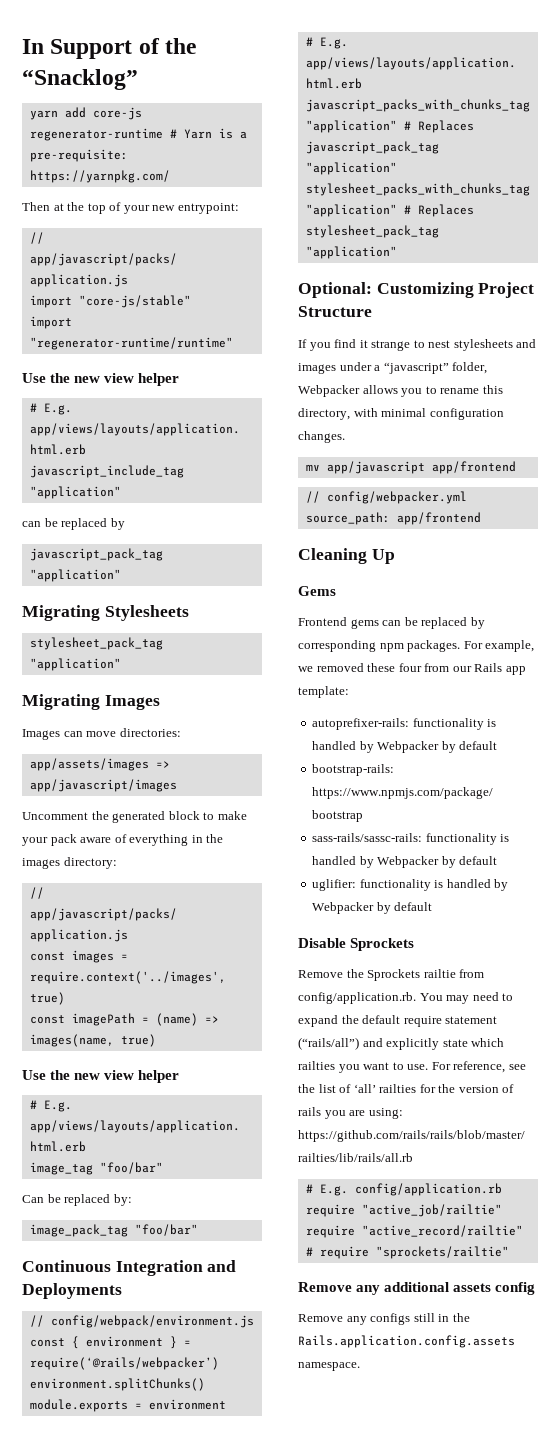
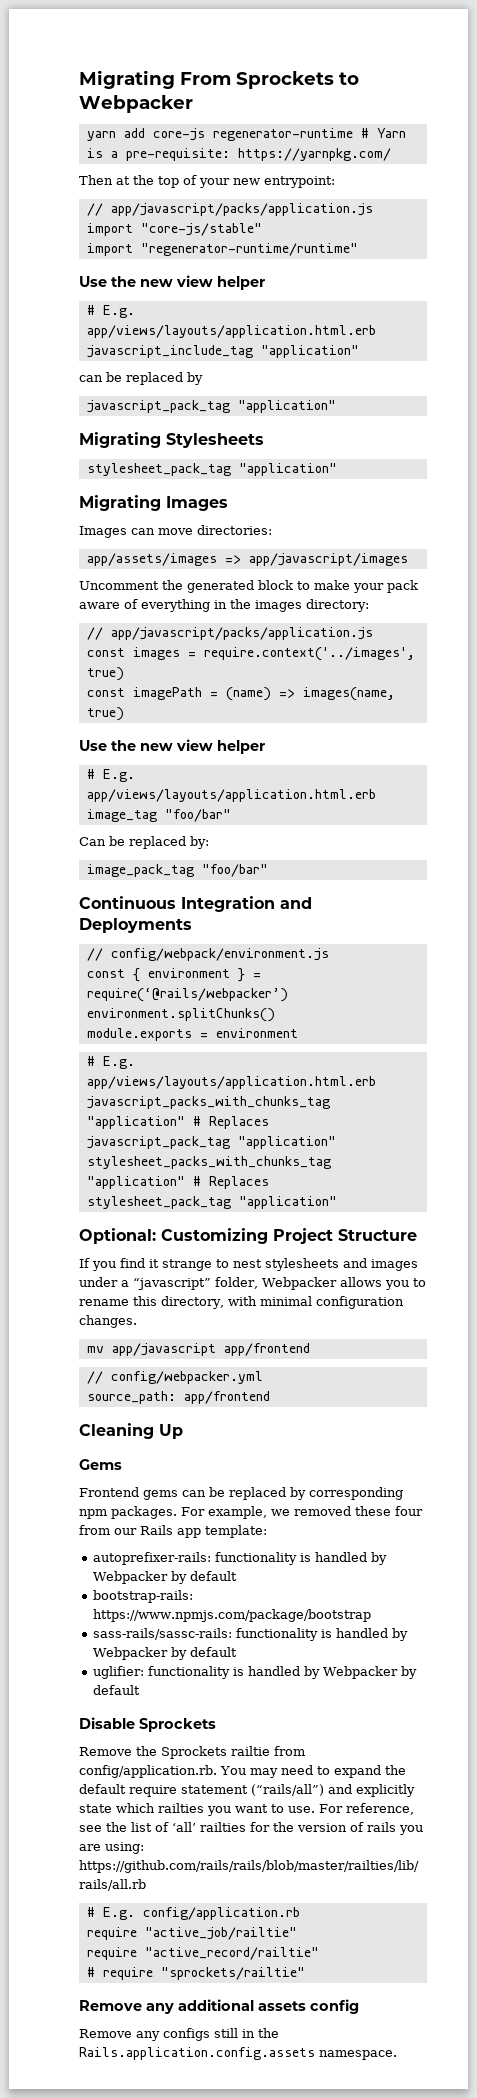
[22,38,197,59] [22,69,138,90] In Support of the “Snacklog” -> [79,70,359,89] [79,95,193,113] Migrating From Sprockets to Webpacker

